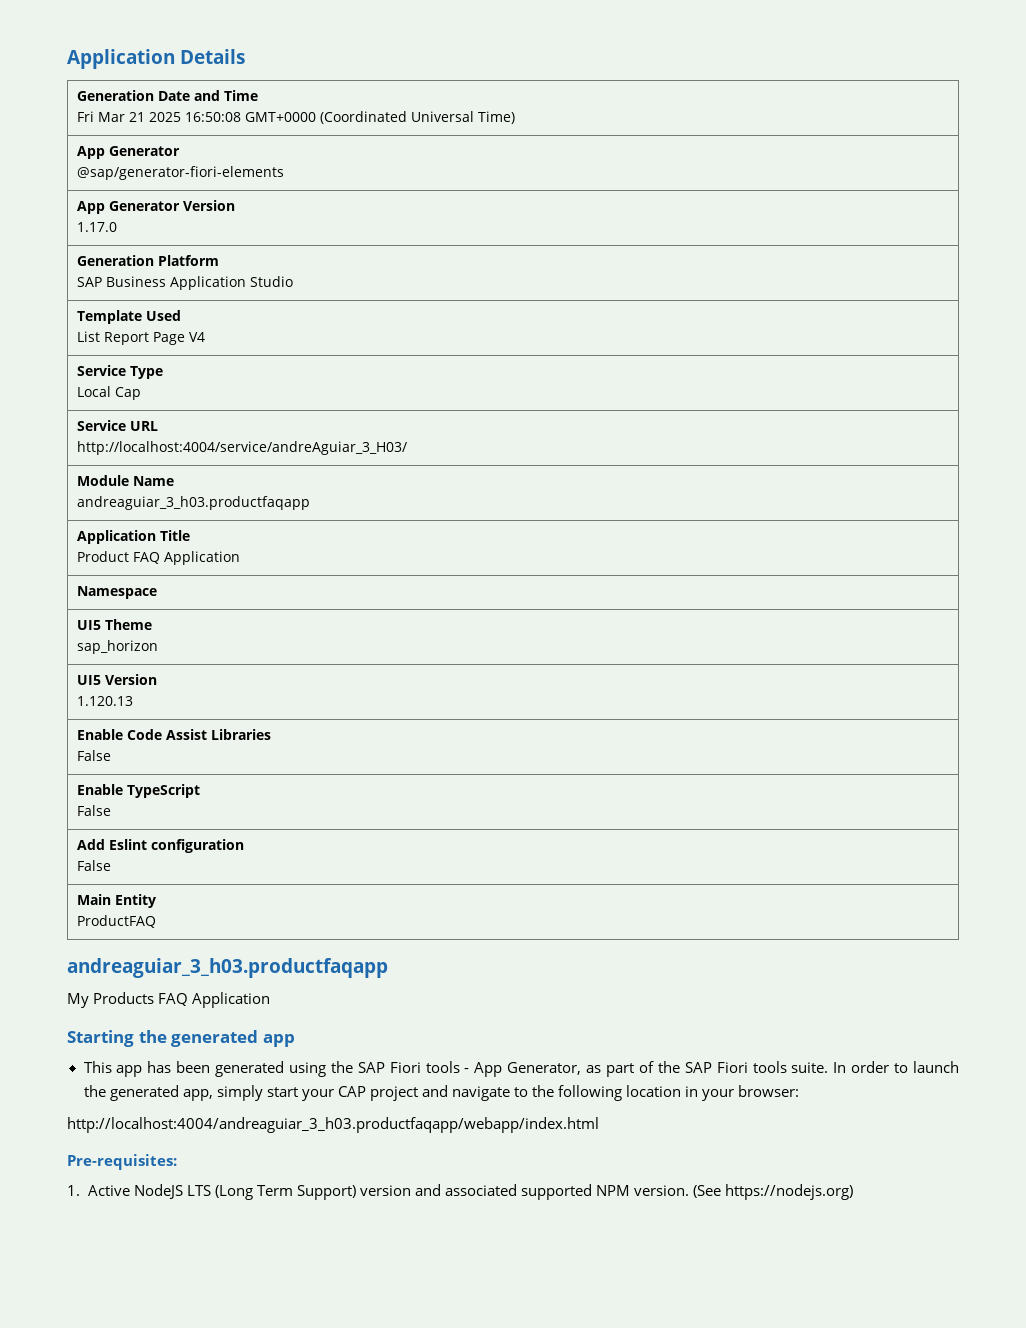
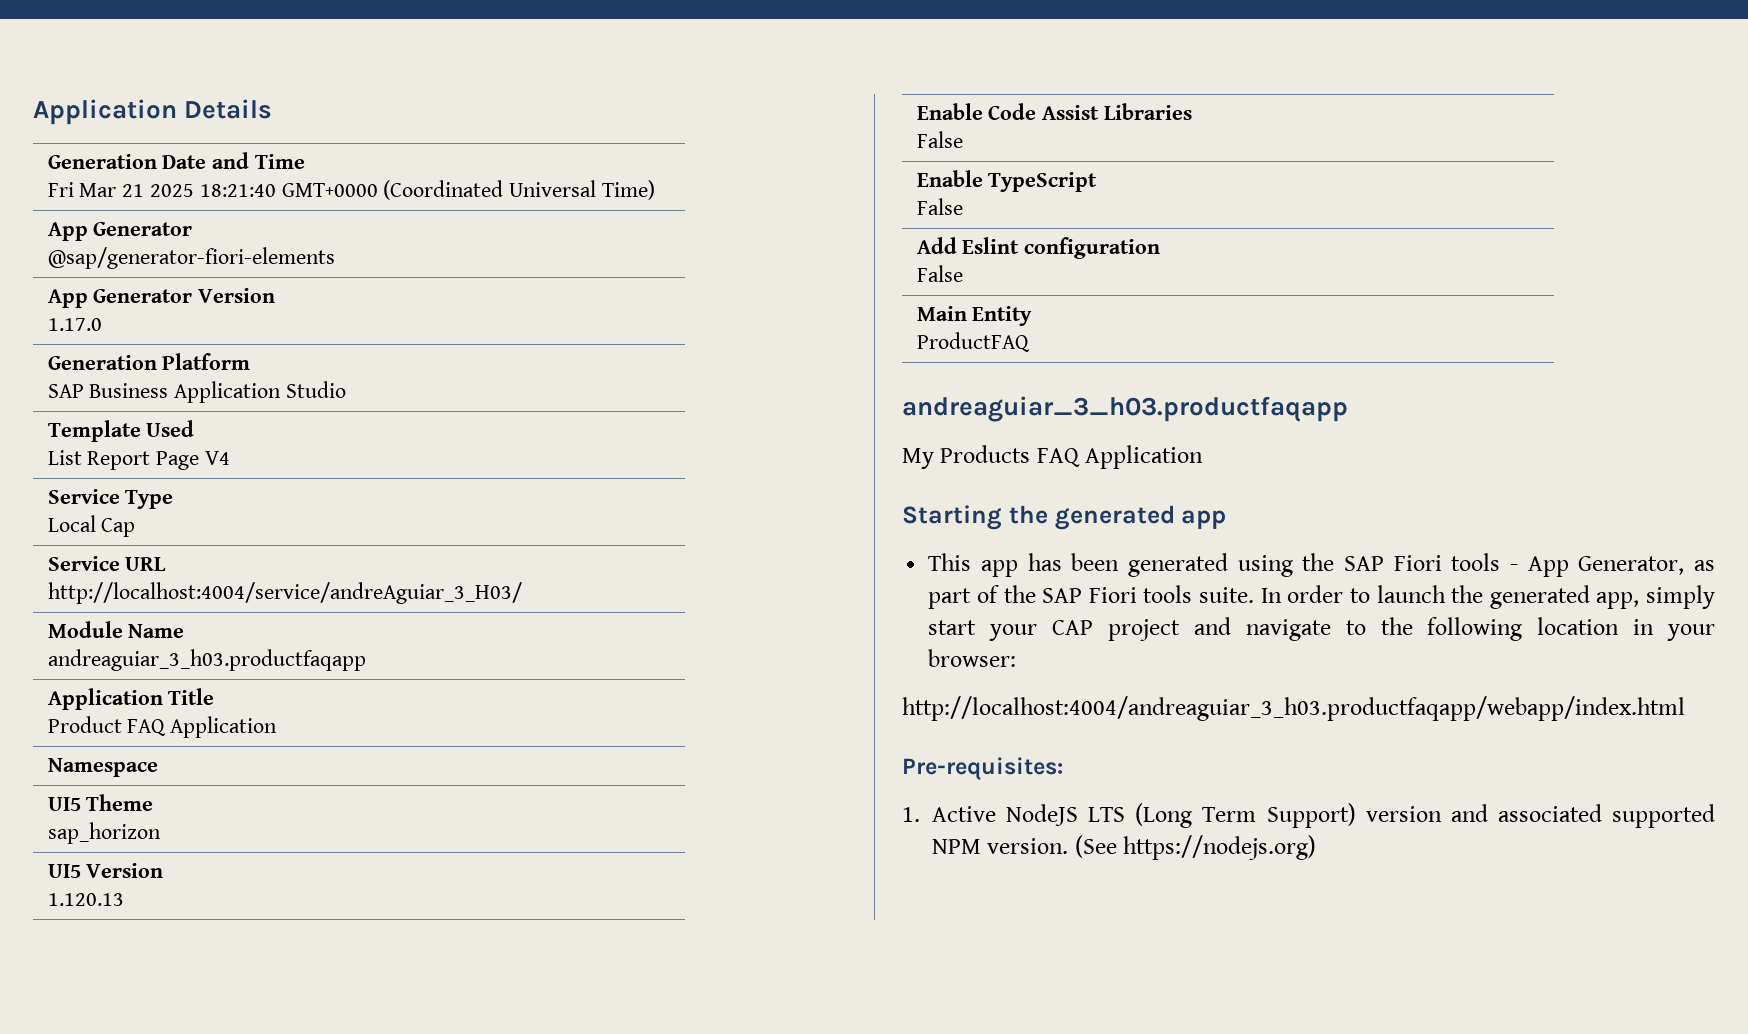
[185,112,242,122] 16:50:08 -> [199,184,276,197] 18:21:40

